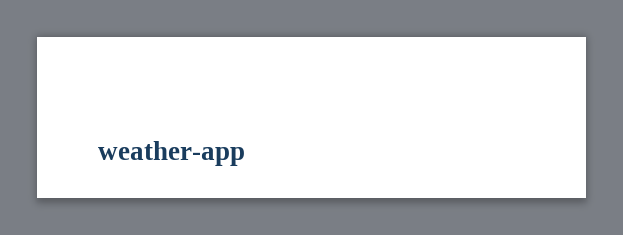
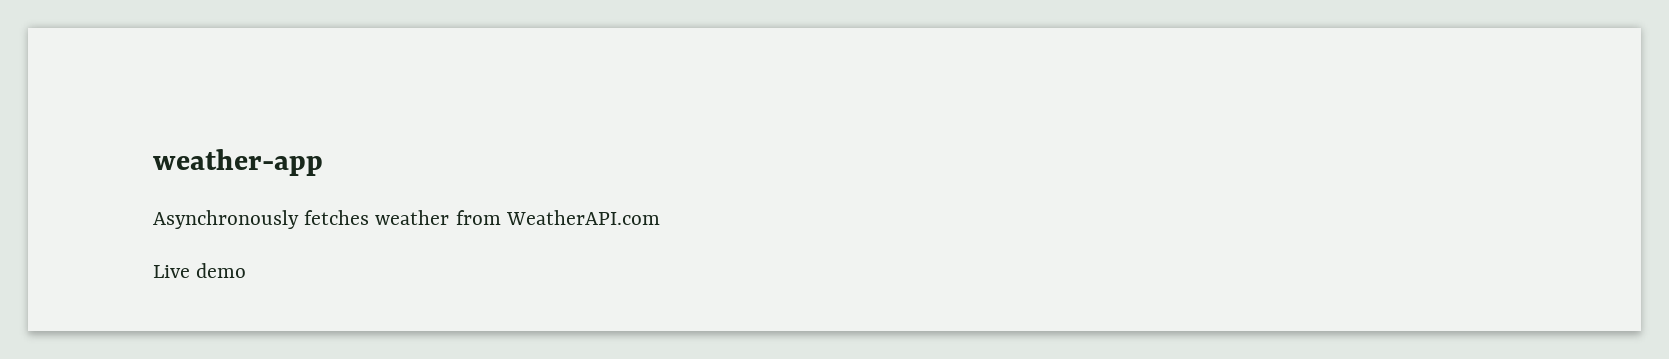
(245, 153) none -> [153,210,660,229] [153,263,247,278] // Asynchronously fetches weather from WeatherAPI.com // Live demo

